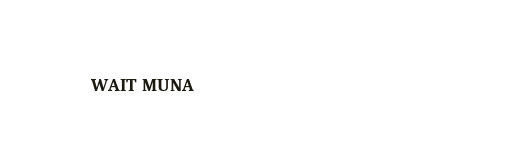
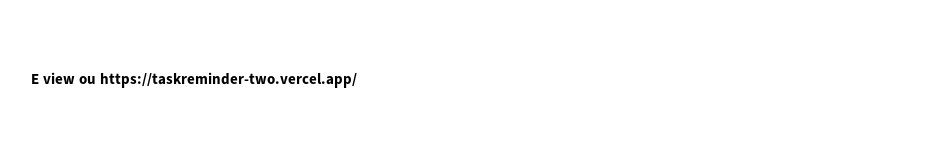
[90,79,194,91] WAIT MUNA -> [31,72,358,88] E view ou https://taskreminder-two.vercel.app/

